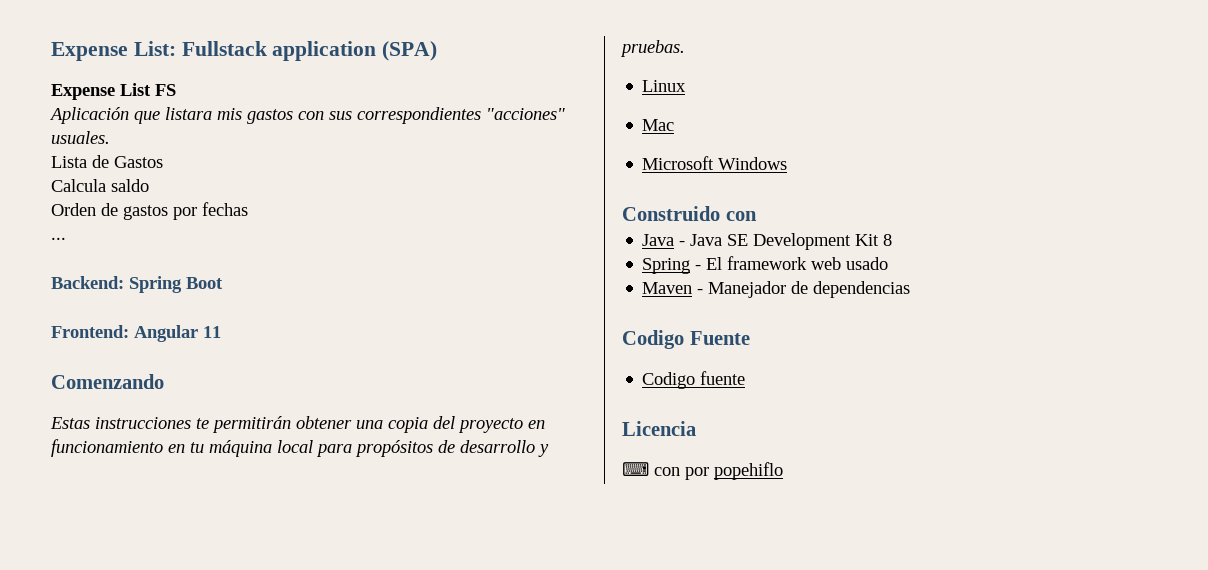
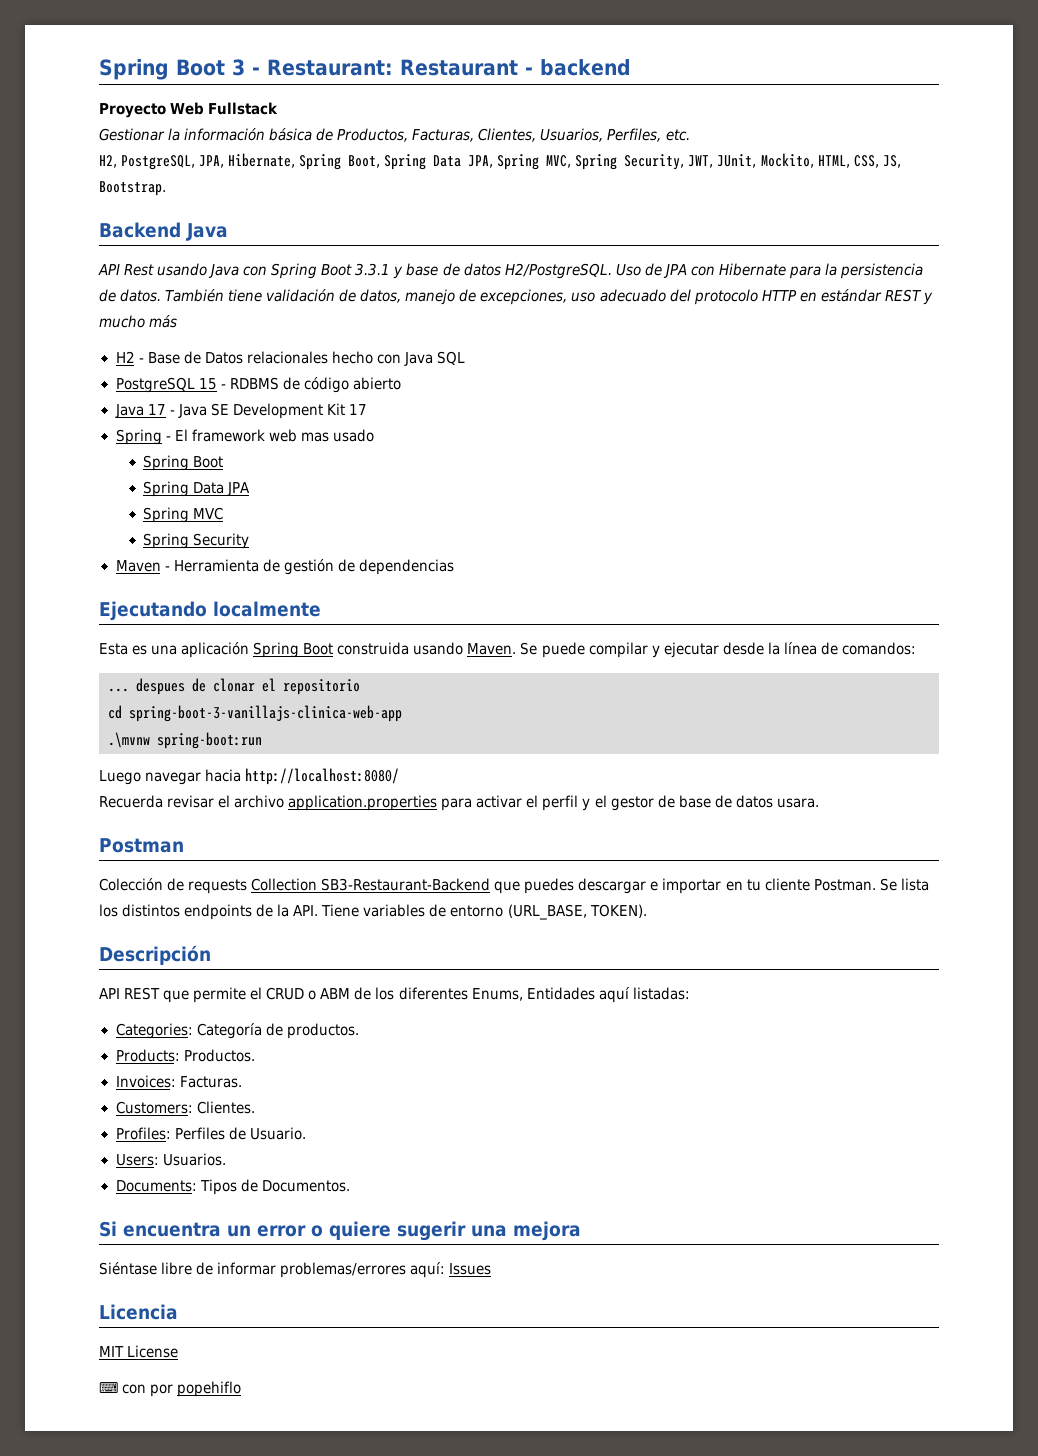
[51,41,438,61] [51,83,176,100] [49,107,565,124] [51,131,110,144] [51,155,163,168] [51,179,149,192] [51,202,248,220] [51,237,66,240] [51,276,223,293] [51,325,221,342] [51,374,164,389] [50,416,545,433] [51,439,549,457] [620,40,685,57] [642,80,687,92] [642,119,675,131] [642,156,788,170] [622,206,757,221] [642,234,675,246] Expense List: Fullstack application (SPA) // Expense List FS // Aplicación que listara mis gastos con sus correspondientes "acciones" usuales. // Lista de Gastos // Calcula saldo // Orden de gastos por fechas // ... // Backend: Spring Boot // Frontend: Angular 11 // Comenzando // Estas instrucciones te permitirán obtener una copia del proyecto en funcionamiento en tu máquina local para propósitos de desarrollo y pruebas. // Linux // Mac // Microsoft Windows // Construido con // Java -> [99,59,631,80] [99,102,279,118] [99,128,690,142] [99,153,901,170] [99,181,166,196] [99,222,228,241] [98,263,923,279] [99,289,933,305] [99,315,178,328] [115,351,465,366] [115,377,401,393] [114,404,166,418] Spring Boot 3 - Restaurant: Restaurant - backend // Proyecto Web Fullstack // Gestionar la información básica de Productos, Facturas, Clientes, Usuarios, Perfiles, etc. // H2, PostgreSQL, JPA, Hibernate, Spring Boot, Spring Data JPA, Spring MVC, Spring Security, JWT, JUnit, Mockito, HTML, CSS, JS, Bootstrap. // Backend Java // API Rest usando Java con Spring Boot 3.3.1 y base de datos H2/PostgreSQL. Uso de JPA con Hibernate para la persistencia de datos. También tiene validación de datos, manejo de excepciones, uso adecuado del protocolo HTTP en estándar REST y mucho más // H2 - Base de Datos relacionales hecho con Java SQL // PostgreSQL 15 - RDBMS de código abierto // Java 17
[883,234,893,246] 8 -> [348,404,367,415] 17
(842, 263) none -> [300,432,329,442] mas
(889, 263) none -> [143,455,224,471] [143,481,251,497] [143,507,224,523] [143,533,250,549] // Spring Boot // Spring Data JPA // Spring MVC // Spring Security
[708,281,787,298] Manejador -> [173,559,334,575] Herramienta de gestión
[622,330,750,349] [642,371,746,389] Codigo Fuente // Codigo fuente -> [99,601,321,621] [99,642,916,658] [108,678,360,695] [108,705,402,722] [108,732,262,749] [99,768,400,785] [99,795,819,811] [99,838,184,853] [99,878,929,894] [99,904,647,920] [99,945,211,965] [99,987,690,1003] [115,1023,359,1039] [115,1049,255,1062] [115,1075,242,1088] [115,1101,255,1114] [115,1127,306,1140] [115,1153,226,1166] [115,1179,350,1195] [99,1221,581,1241] [99,1262,492,1278] Ejecutando localmente // Esta es una aplicación Spring Boot construida usando Maven. Se puede compilar y ejecutar desde la línea de comandos: // ... despues de clonar el repositorio // cd spring-boot-3-vanillajs-clinica-web-app // .\mvnw spring-boot:run // Luego navegar hacia http://localhost:8080/ // Recuerda revisar el archivo application.properties para activar el perfil y el gestor de base de datos usara. // Postman // Colección de requests Collection SB3-Restaurant-Backend que puedes descargar e importar en tu cliente Postman. Se lista los distintos endpoints de la API. Tiene variables de entorno (URL_BASE, TOKEN). // Descripción // API REST que permite el CRUD o ABM de los diferentes Enums, Entidades aquí listadas: // Categories: Categoría de productos. // Products: Productos. // Invoices: Facturas. // Customers: Clientes. // Profiles: Perfiles de Usuario. // Users: Usuarios. // Documents: Tipos de Documentos. // Si encuentra un error o quiere sugerir una mejora // Siéntase libre de informar problemas/errores aquí: Issues
(696, 428) none -> [99,1345,179,1358] // MIT License

